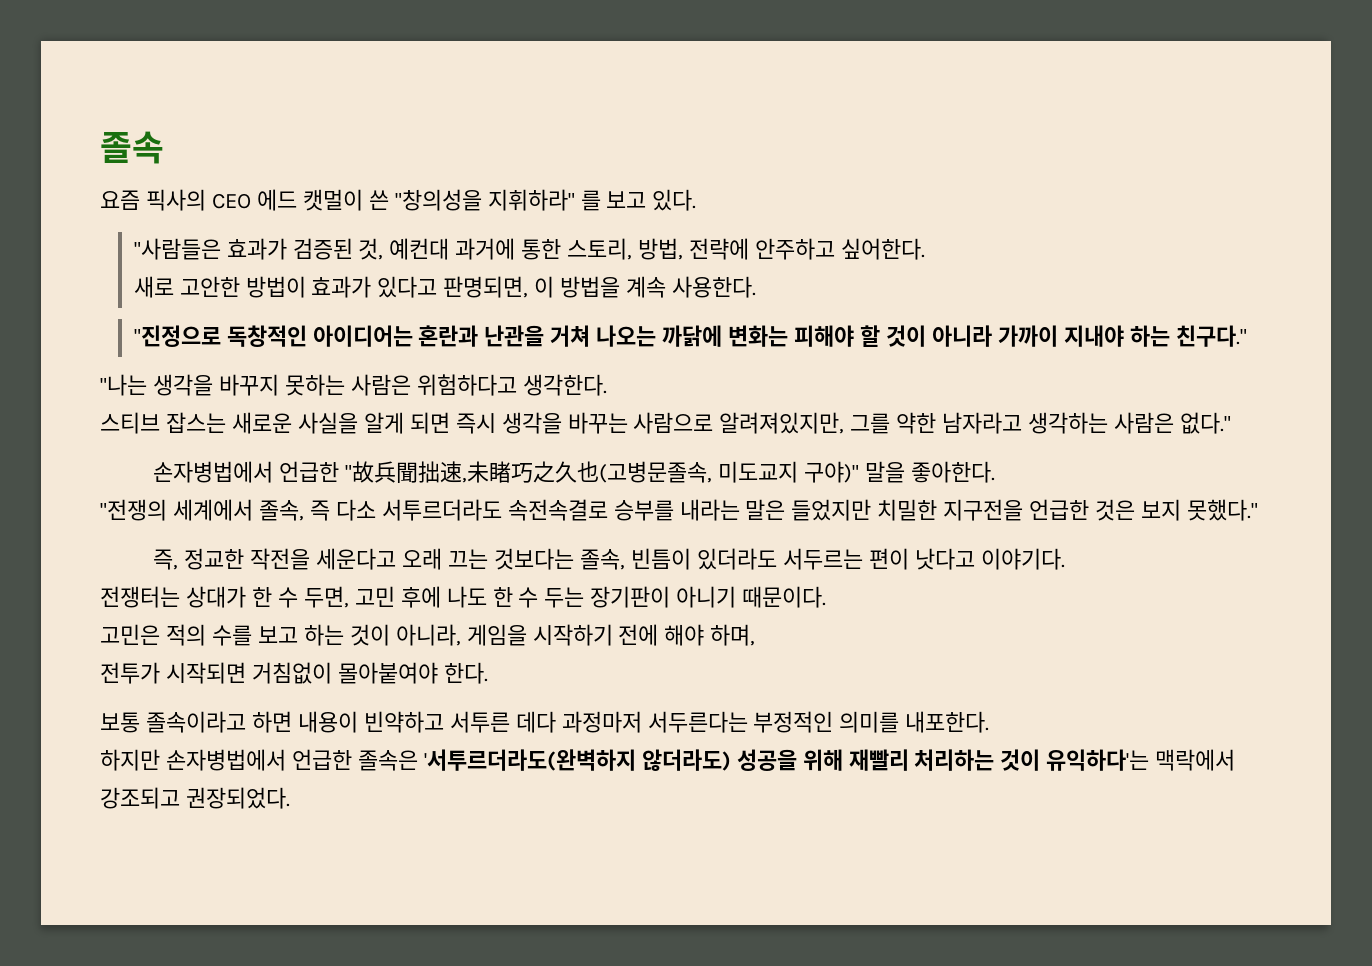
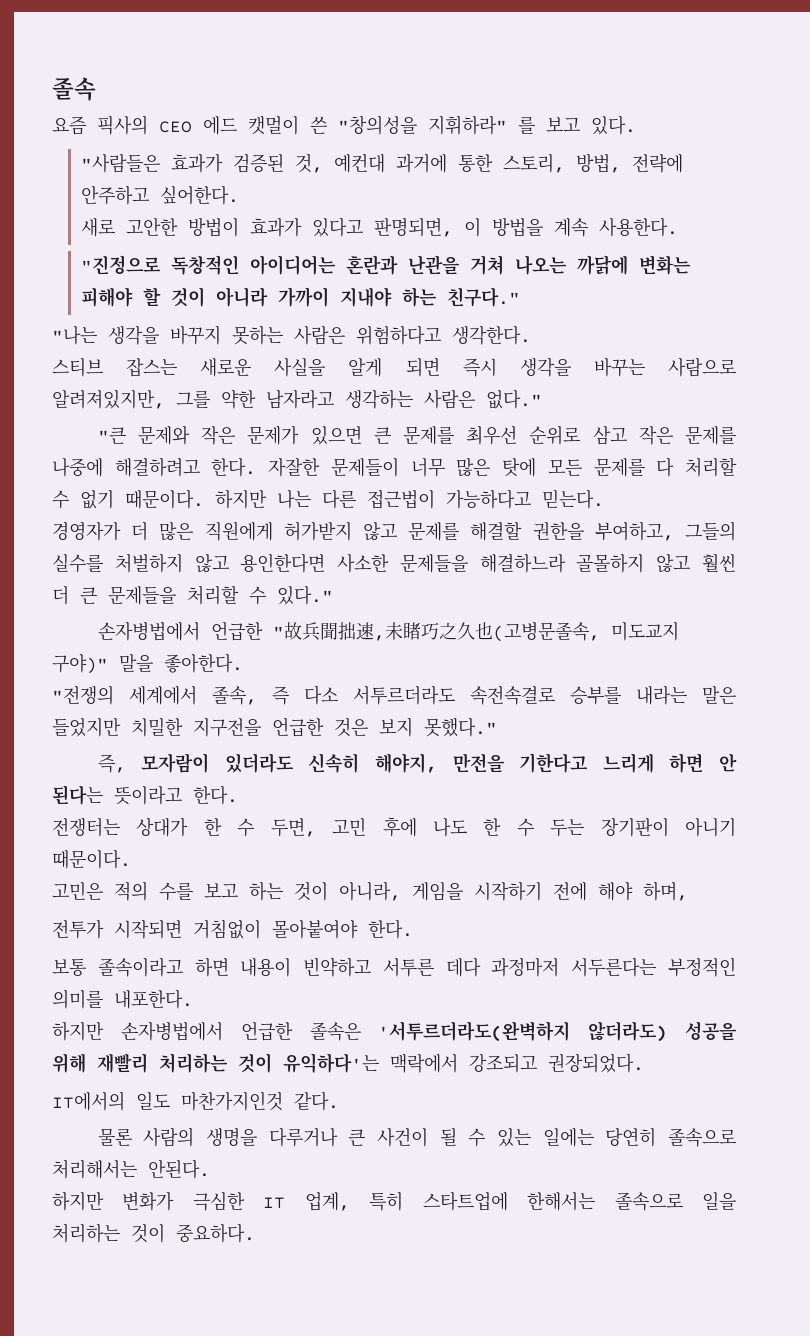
(1232, 423) none -> [97,425,736,445] [52,457,738,477] [52,489,604,509] [52,521,736,541] [52,553,737,573] [52,585,333,605] // "큰 문제와 작은 문제가 있으면 큰 문제를 최우선 순위로 삼고 작은 문제를 나중에 해결하려고 한다. 자잘한 문제들이 너무 많은 탓에 모든 문제를 다 처리할 수 없기 때문이다. 하지만 나는 다른 접근법이 가능하다고 믿는다. // 경영자가 더 많은 직원에게 허가받지 않고 문제를 해결할 권한을 부여하고, 그들의 실수를 처벌하지 않고 용인한다면 사소한 문제들을 해결하느라 골몰하지 않고 훨씬 더 큰 문제들을 처리할 수 있다."
[184,548,1065,570] 정교한 작전을 세운다고 오래 끄는 것보다는 졸속, 빈틈이 있더라도 서두르는 편이 낫다고 이야기다. -> [141,753,738,773] [52,785,238,805] 모자람이 있더라도 신속히 해야지, 만전을 기한다고 느리게 하면 안 된다는 뜻이라고 한다.
(290, 798) none -> [52,1091,339,1111] [97,1127,737,1147] [52,1159,210,1179] [52,1191,736,1211] [52,1223,255,1243] // IT에서의 일도 마찬가지인것 같다. // 물론 사람의 생명을 다루거나 큰 사건이 될 수 있는 일에는 당연히 졸속으로 처리해서는 안된다. // 하지만 변화가 극심한 IT 업계, 특히 스타트업에 한해서는 졸속으로 일을 처리하는 것이 중요하다.

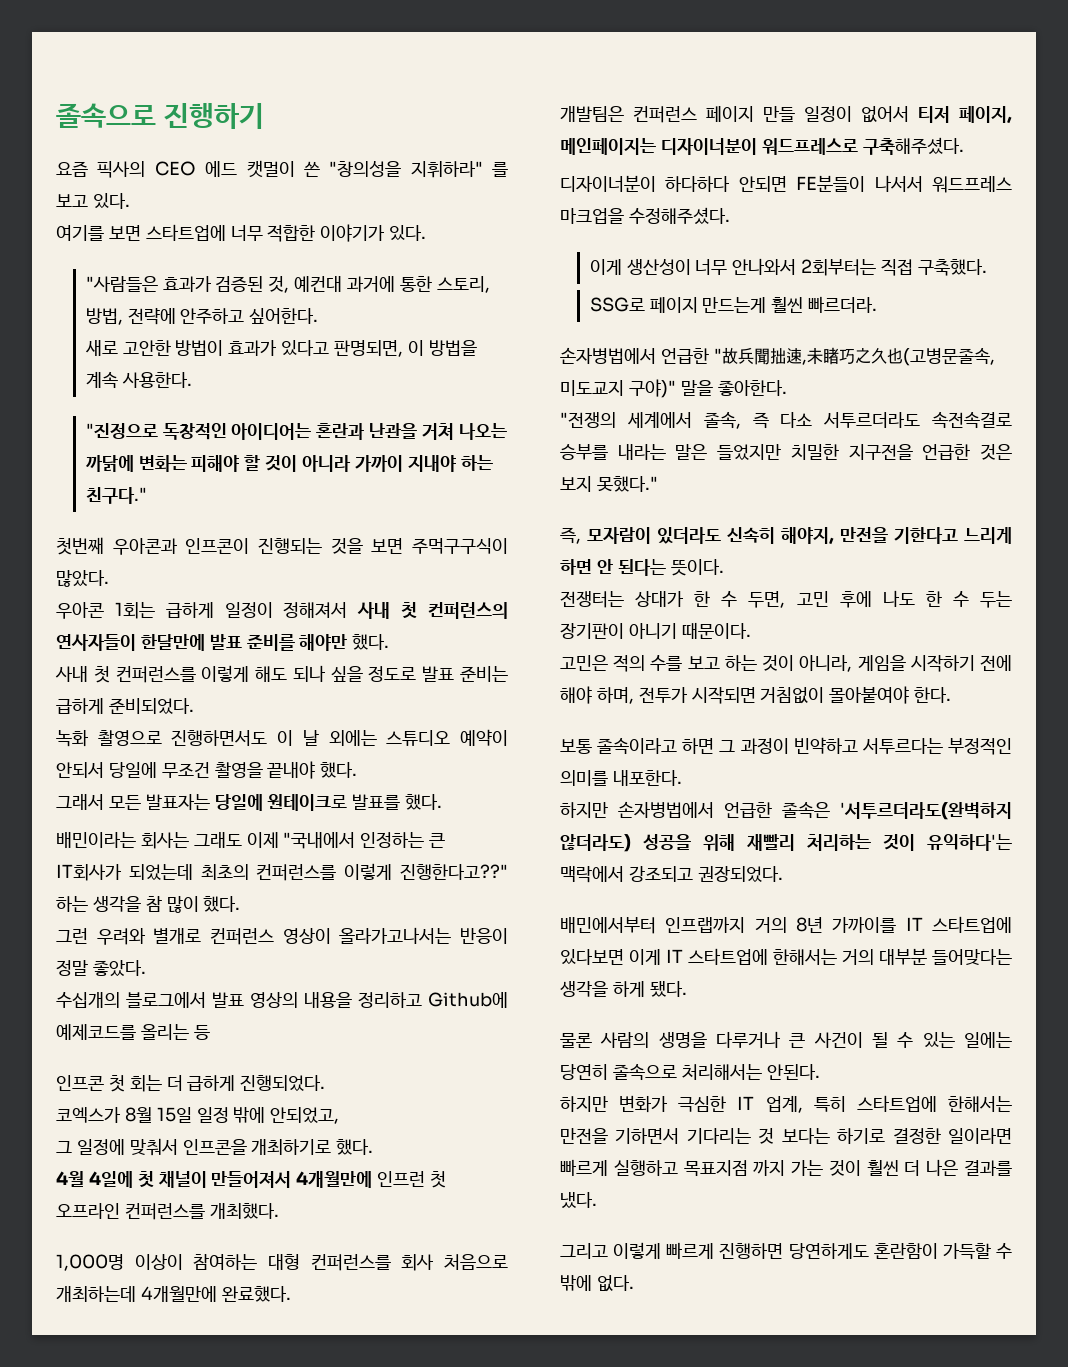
[52,77,96,101] 졸속 -> [56,103,264,129] 졸속으로 진행하기
(636, 125) none -> [56,224,427,242] // 여기를 보면 스타트업에 너무 적합한 이야기가 있다.
[52,325,531,345] [52,358,736,377] [52,389,542,409] [97,425,736,445] [52,457,738,477] [52,489,604,509] [52,521,736,541] [52,553,737,573] [52,585,333,605] "나는 생각을 바꾸지 못하는 사람은 위험하다고 생각한다. // 스티브 잡스는 새로운 사실을 알게 되면 즉시 생각을 바꾸는 사람으로 알려져있지만, 그를 약한 남자라고 생각하는 사람은 없다." // "큰 문제와 작은 문제가 있으면 큰 문제를 최우선 순위로 삼고 작은 문제를 나중에 해결하려고 한다. 자잘한 문제들이 너무 많은 탓에 모든 문제를 다 처리할 수 없기 때문이다. 하지만 나는 다른 접근법이 가능하다고 믿는다. // 경영자가 더 많은 직원에게 허가받지 않고 문제를 해결할 권한을 부여하고, 그들의 실수를 처벌하지 않고 용인한다면 사소한 문제들을 해결하느라 골몰하지 않고 훨씬 더 큰 문제들을 처리할 수 있다." -> [56,537,509,555] [56,570,109,587] [56,602,509,619] [56,634,390,651] [55,665,508,683] [56,698,194,715] [56,729,509,747] [56,761,358,779] [56,794,443,811] [56,832,446,849] [56,863,509,881] [56,896,241,913] [56,927,509,945] [56,960,146,977] [56,992,508,1008] [56,1024,210,1040] [56,1075,326,1092] [56,1107,340,1124] [56,1138,374,1156] [56,1171,447,1188] [56,1203,279,1220] [56,1254,509,1271] [56,1286,291,1302] [560,106,1012,124] [560,137,964,155] [560,175,1012,193] [560,207,730,225] [589,258,987,276] [589,296,878,313] 첫번째 우아콘과 인프콘이 진행되는 것을 보면 주먹구구식이 많았다. // 우아콘 1회는 급하게 일정이 정해져서 사내 첫 컨퍼런스의 연사자들이 한달만에 발표 준비를 해야만 했다. // 사내 첫 컨퍼런스를 이렇게 해도 되나 싶을 정도로 발표 준비는 급하게 준비되었다. // 녹화 촬영으로 진행하면서도 이 날 외에는 스튜디오 예약이 안되서 당일에 무조건 촬영을 끝내야 했다. // 그래서 모든 발표자는 당일에 원테이크로 발표를 했다. // 배민이라는 회사는 그래도 이제 "국내에서 인정하는 큰 IT회사가 되었는데 최초의 컨퍼런스를 이렇게 진행한다고??" 하는 생각을 참 많이 했다. // 그런 우려와 별개로 컨퍼런스 영상이 올라가고나서는 반응이 정말 좋았다. // 수십개의 블로그에서 발표 영상의 내용을 정리하고 Github에 예제코드를 올리는 등 // 인프콘 첫 회는 더 급하게 진행되었다. // 코엑스가 8월 15일 일정 밖에 안되었고, // 그 일정에 맞춰서 인프콘을 개최하기로 했다. // 4월 4일에 첫 채널이 만들어져서 4개월만에 인프런 첫 오프라인 컨퍼런스를 개최했다. // 1,000명 이상이 참여하는 대형 컨퍼런스를 회사 처음으로 개최하는데 4개월만에 완료했다. // 개발팀은 컨퍼런스 페이지 만들 일정이 없어서 티저 페이지, 메인페이지는 디자이너분이 워드프레스로 구축해주셨다. // 디자이너분이 하다하다 안되면 FE분들이 나서서 워드프레스 마크업을 수정해주셨다. // 이게 생산성이 너무 안나와서 2회부터는 직접 구축했다. // SSG로 페이지 만드는게 훨씬 빠르더라.
[114,785,238,805] 뜻이라고 한다. -> [670,559,724,576] 뜻이다.
(688, 891) // -> (634, 695) none
[240,957,657,977] 내용이 빈약하고 서투른 데다 과정마저 서두른다는 -> [719,737,943,754] 그 과정이 빈약하고 서투르다는
[52,1091,339,1111] IT에서의 일도 마찬가지인것 같다. -> [560,916,1012,934] [560,948,1012,965] [560,981,687,997] 배민에서부터 인프랩까지 거의 8년 가까이를 IT 스타트업에 있다보면 이게 IT 스타트업에 한해서는 거의 대부분 들어맞다는 생각을 하게 됐다.
[614,1192,736,1211] [52,1223,255,1243] 졸속으로 일을 처리하는 것이 중요하다. -> [560,1128,1013,1144] [560,1159,1012,1177] [560,1192,597,1209] [560,1242,1012,1260] [560,1275,634,1292] 만전을 기하면서 기다리는 것 보다는 하기로 결정한 일이라면 빠르게 실행하고 목표지점 까지 가는 것이 훨씬 더 나은 결과를 냈다. // 그리고 이렇게 빠르게 진행하면 당연하게도 혼란함이 가득할 수 밖에 없다.

